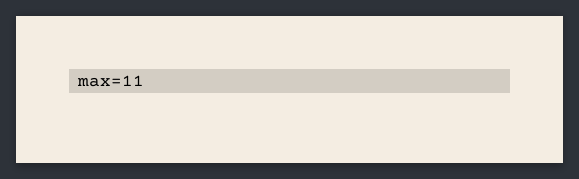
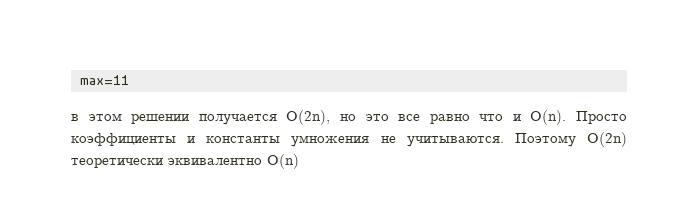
(145, 81) none -> [71,110,627,125] [71,132,628,147] [71,154,299,169] // в этом решении получается O(2n), но это все равно что и O(n). Просто коэффициенты и константы умножения не учитываются. Поэтому O(2n) теоретически эквивалентно O(n)

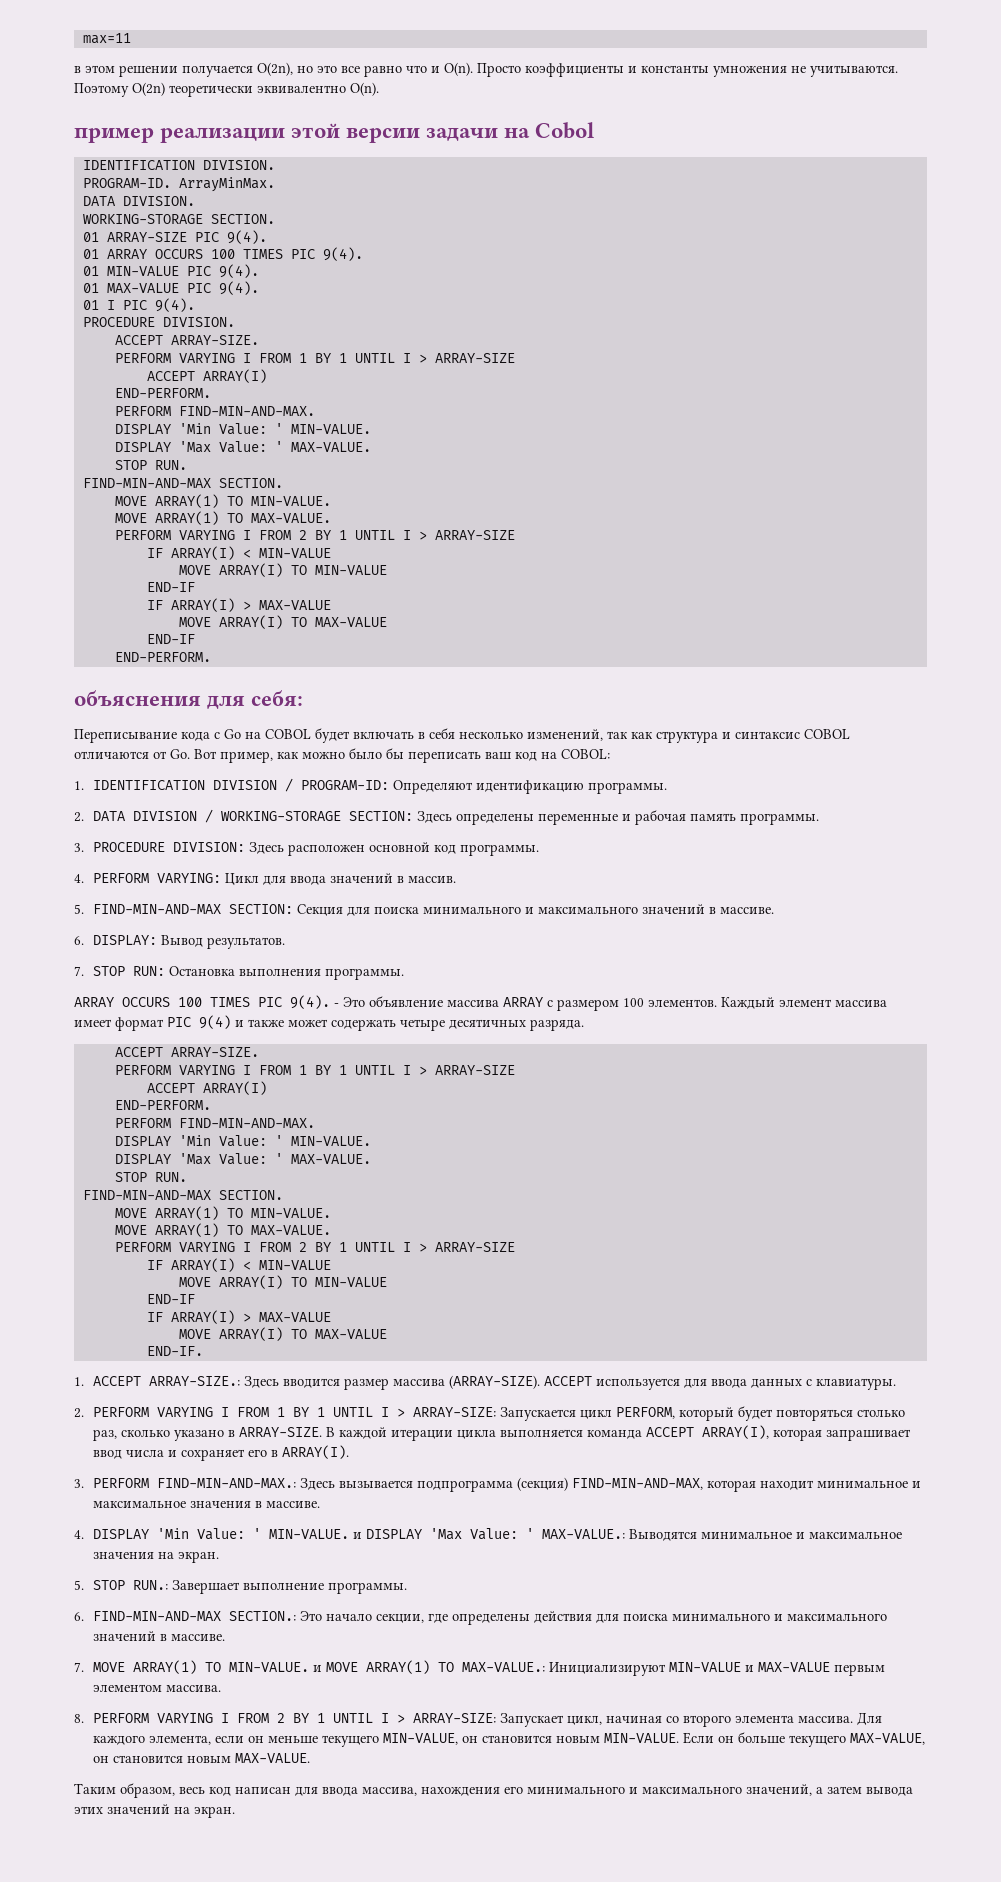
[267,154,299,169] O(n) -> [350,82,379,96] [74,122,596,143] [82,160,275,170] [82,177,275,192] [82,196,195,206] [82,214,275,224] [82,230,267,244] [82,247,363,261] [82,264,259,278] [82,281,259,295] [82,298,195,312] [82,317,235,327] [114,335,259,345] [114,353,515,363] [146,369,267,383] [114,388,211,398] [114,406,315,416] [114,423,371,435] [114,441,371,453] [114,460,187,470] [82,478,283,488] [114,494,331,508] [114,511,331,525] [114,530,515,540] [146,546,331,560] [178,563,387,577] [146,582,195,592] [146,598,331,612] [178,615,387,629] [146,634,195,644] [114,652,211,662] [74,690,304,709] [74,728,850,743] [74,748,610,763] [74,778,667,794] [74,809,819,825] [74,842,539,856] [74,873,456,886] [74,904,774,916] [74,935,285,949] [74,966,404,980] [74,995,887,1011] [74,1015,584,1031] [114,1047,259,1057] [114,1065,515,1075] [146,1081,267,1095] [114,1100,211,1110] [114,1118,315,1128] [114,1135,371,1147] [114,1153,371,1165] [114,1172,187,1182] [82,1190,283,1200] [114,1206,331,1220] [114,1223,331,1237] [114,1242,515,1252] [146,1258,331,1272] [178,1275,387,1289] [146,1294,195,1304] [146,1310,331,1324] [178,1327,387,1341] [146,1346,203,1356] [74,1375,896,1390] [74,1406,905,1421] [92,1425,911,1441] [92,1445,349,1461] [74,1477,921,1492] [92,1501,320,1508] [74,1528,902,1541] [92,1551,219,1563] [74,1580,407,1594] [74,1611,887,1625] [92,1631,225,1641] [74,1660,885,1676] [92,1684,221,1692] [74,1712,882,1727] [92,1732,925,1747] [92,1753,310,1763] [74,1783,913,1798] [74,1804,235,1818] O(n). // пример реализации этой версии задачи на Cobol // IDENTIFICATION DIVISION. // PROGRAM-ID. ArrayMinMax. // DATA DIVISION. // WORKING-STORAGE SECTION. // 01 ARRAY-SIZE PIC 9(4). // 01 ARRAY OCCURS 100 TIMES PIC 9(4). // 01 MIN-VALUE PIC 9(4). // 01 MAX-VALUE PIC 9(4). // 01 I PIC 9(4). // PROCEDURE DIVISION. // ACCEPT ARRAY-SIZE. // PERFORM VARYING I FROM 1 BY 1 UNTIL I > ARRAY-SIZE // ACCEPT ARRAY(I) // END-PERFORM. // PERFORM FIND-MIN-AND-MAX. // DISPLAY 'Min Value: ' MIN-VALUE. // DISPLAY 'Max Value: ' MAX-VALUE. // STOP RUN. // FIND-MIN-AND-MAX SECTION. // MOVE ARRAY(1) TO MIN-VALUE. // MOVE ARRAY(1) TO MAX-VALUE. // PERFORM VARYING I FROM 2 BY 1 UNTIL I > ARRAY-SIZE // IF ARRAY(I) < MIN-VALUE // MOVE ARRAY(I) TO MIN-VALUE // END-IF // IF ARRAY(I) > MAX-VALUE // MOVE ARRAY(I) TO MAX-VALUE // END-IF // END-PERFORM. // объяснения для себя: // Переписывание кода с Go на COBOL будет включать в себя несколько изменений, так как структура и синтаксис COBOL отличаются от Go. Вот пример, как можно было бы переписать ваш код на COBOL: // 1. IDENTIFICATION DIVISION / PROGRAM-ID: Определяют идентификацию программы. // 2. DATA DIVISION / WORKING-STORAGE SECTION: Здесь определены переменные и рабочая память программы. // 3. PROCEDURE DIVISION: Здесь расположен основной код программы. // 4. PERFORM VARYING: Цикл для ввода значений в массив. // 5. FIND-MIN-AND-MAX SECTION: Секция для поиска минимального и максимального значений в массиве. // 6. DISPLAY: Вывод результатов. // 7. STOP RUN: Остановка выполнения программы. // ARRAY OCCURS 100 TIMES PIC 9(4). - Это объявление массива ARRAY с размером 100 элементов. Каждый элемент массива имеет формат PIC 9(4) и также может содержать четыре десятичных разряда. // ACCEPT ARRAY-SIZE. // PERFORM VARYING I FROM 1 BY 1 UNTIL I > ARRAY-SIZE // ACCEPT ARRAY(I) // END-PERFORM. // PERFORM FIND-MIN-AND-MAX. // DISPLAY 'Min Value: ' MIN-VALUE. // DISPLAY 'Max Value: ' MAX-VALUE. // STOP RUN. // FIND-MIN-AND-MAX SECTION. // MOVE ARRAY(1) TO MIN-VALUE. // MOVE ARRAY(1) TO MAX-VALUE. // PERFORM VARYING I FROM 2 BY 1 UNTIL I > ARRAY-SIZE // IF ARRAY(I) < MIN-VALUE // MOVE ARRAY(I) TO MIN-VALUE // END-IF // IF ARRAY(I) > MAX-VALUE // MOVE ARRAY(I) TO MAX-VALUE // END-IF. // 1. ACCEPT ARRAY-SIZE.: Здесь вводится размер массива (ARRAY-SIZE). ACCEPT используется для ввода данных с клавиатуры. // 2. PERFORM VARYING I FROM 1 BY 1 UNTIL I > ARRAY-SIZE: Запускается цикл PERFORM, который будет повторяться столько раз, сколько указано в ARRAY-SIZE. В каждой итерации цикла выполняется команда ACCEPT ARRAY(I), которая запрашивает ввод числа и сохраняет его в ARRAY(I). // 3. PERFORM FIND-MIN-AND-MAX.: Здесь вызывается подпрограмма (секция) FIND-MIN-AND-MAX, которая находит минимальное и максимальное значения в массиве. // 4. DISPLAY 'Min Value: ' MIN-VALUE. и DISPLAY 'Max Value: ' MAX-VALUE.: Выводятся минимальное и максимальное значения на экран. // 5. STOP RUN.: Завершает выполнение программы. // 6. FIND-MIN-AND-MAX SECTION.: Это начало секции, где определены действия для поиска минимального и максимального значений в массиве. // 7. MOVE ARRAY(1) TO MIN-VALUE. и MOVE ARRAY(1) TO MAX-VALUE.: Инициализируют MIN-VALUE и MAX-VALUE первым элементом массива. // 8. PERFORM VARYING I FROM 2 BY 1 UNTIL I > ARRAY-SIZE: Запускает цикл, начиная со второго элемента массива. Для каждого элемента, если он меньше текущего MIN-VALUE, он становится новым MIN-VALUE. Если он больше текущего MAX-VALUE, он становится новым MAX-VALUE. // Таким образом, весь код написан для ввода массива, нахождения его минимального и максимального значений, а затем вывода этих значений на экран.

